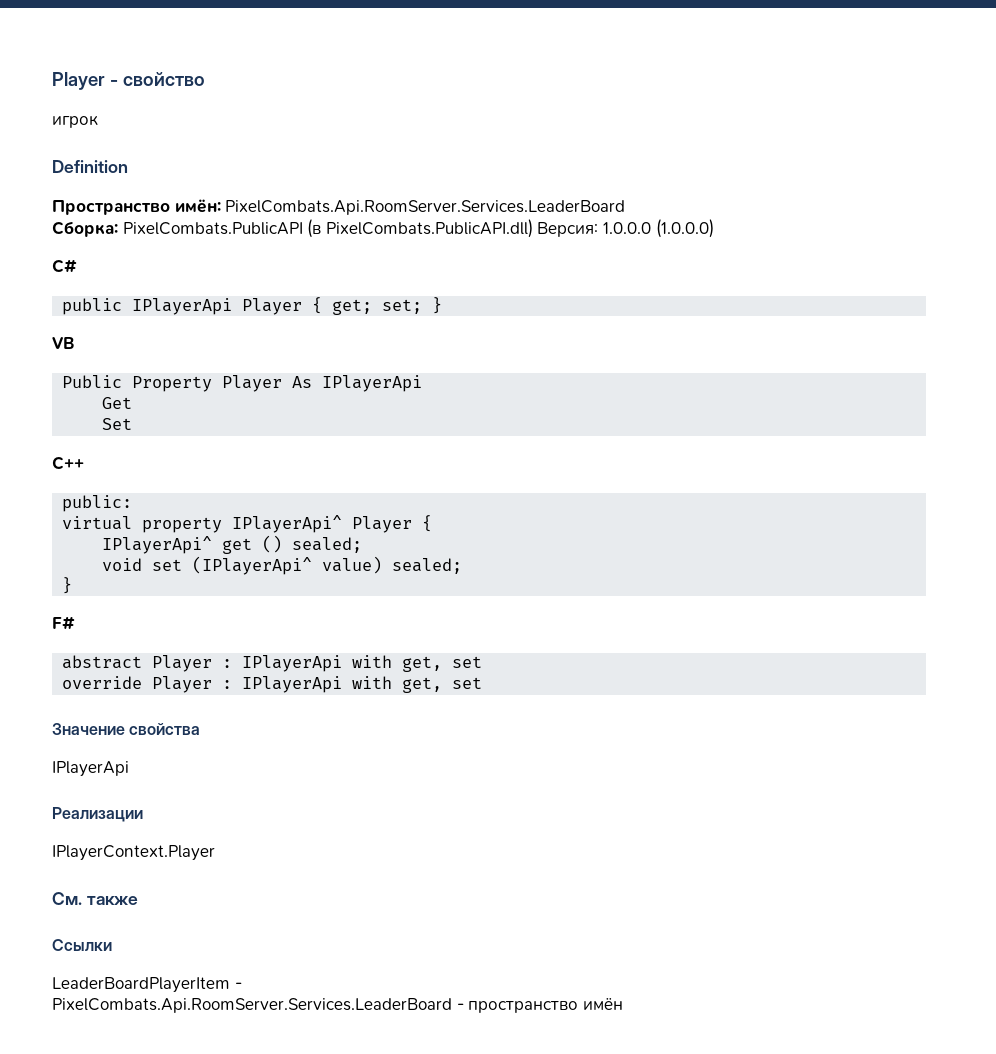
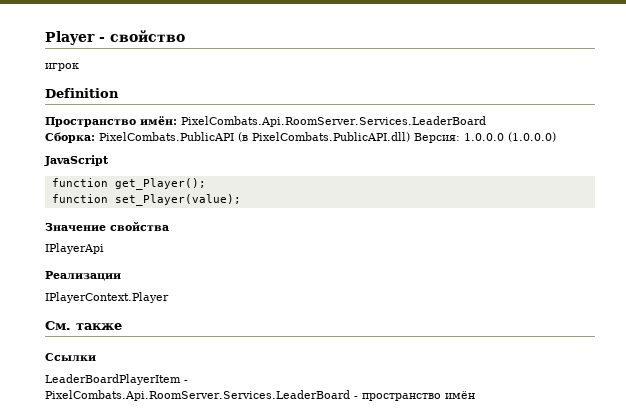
[52,259,77,273] [62,297,443,315] [52,337,75,349] [62,375,423,392] [102,397,133,409] [102,418,133,430] [52,456,84,470] [62,495,133,512] [62,515,433,533] [102,535,363,554] [102,556,463,575] [62,577,73,594] [52,616,75,630] [62,655,483,672] [62,676,483,693] C# // public IPlayerApi Player { get; set; } // VB // Public Property Player As IPlayerApi // Get // Set // C++ // public: // virtual property IPlayerApi^ Player { // IPlayerApi^ get () sealed; // void set (IPlayerApi^ value) sealed; // } // F# // abstract Player : IPlayerApi with get, set // override Player : IPlayerApi with get, set -> [44,155,109,166] [51,178,206,190] [51,194,241,206] JavaScript // function get_Player(); // function set_Player(value);

